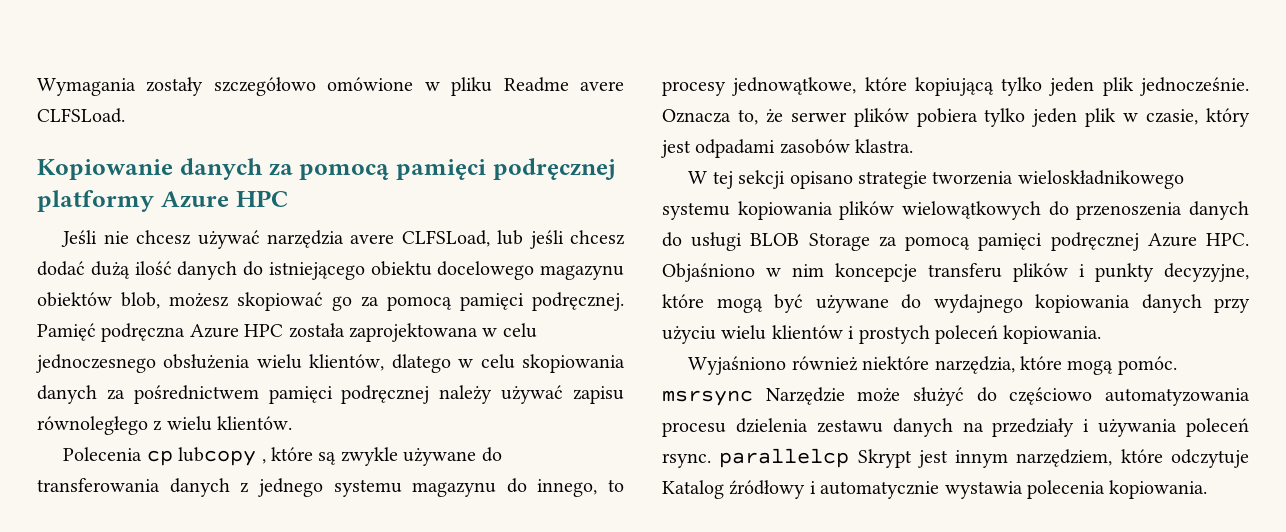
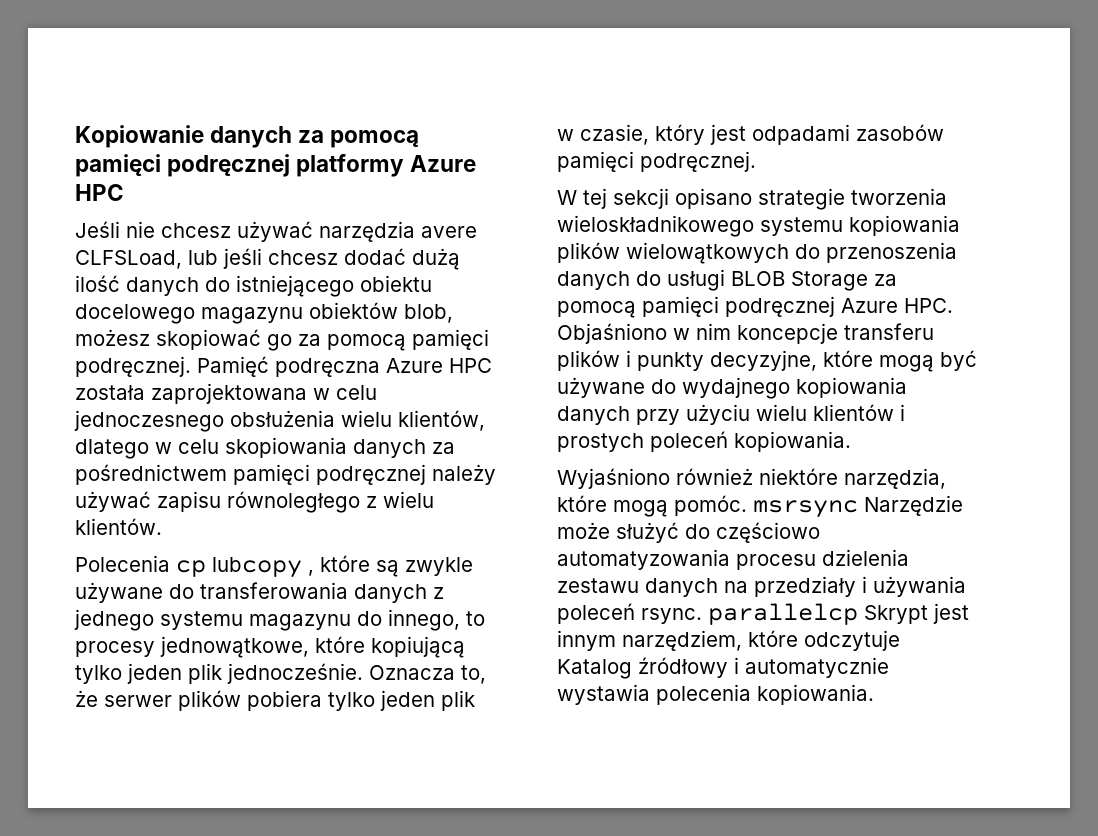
[37,77,625,96] [37,108,125,123] Wymagania zostały szczegółowo omówione w pliku Readme avere CLFSLoad. // -> (75, 136) none
[855,139,914,153] klastra. -> [557,151,756,172] pamięci podręcznej.

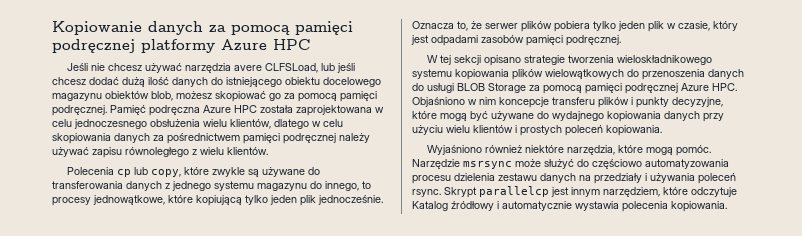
[212,555,473,578] lubcopy , które są zwykle -> [133,167,259,177] lub copy, które zwykle są
[753,495,963,518] msrsync Narzędzie -> [412,159,512,169] Narzędzie msrsync
[708,603,928,625] parallelcp Skrypt -> [444,186,549,198] Skrypt parallelcp

